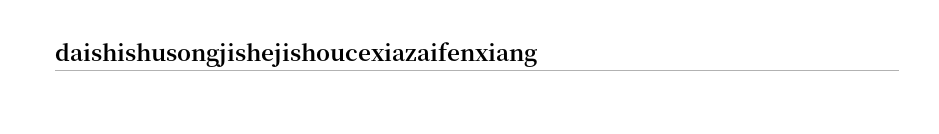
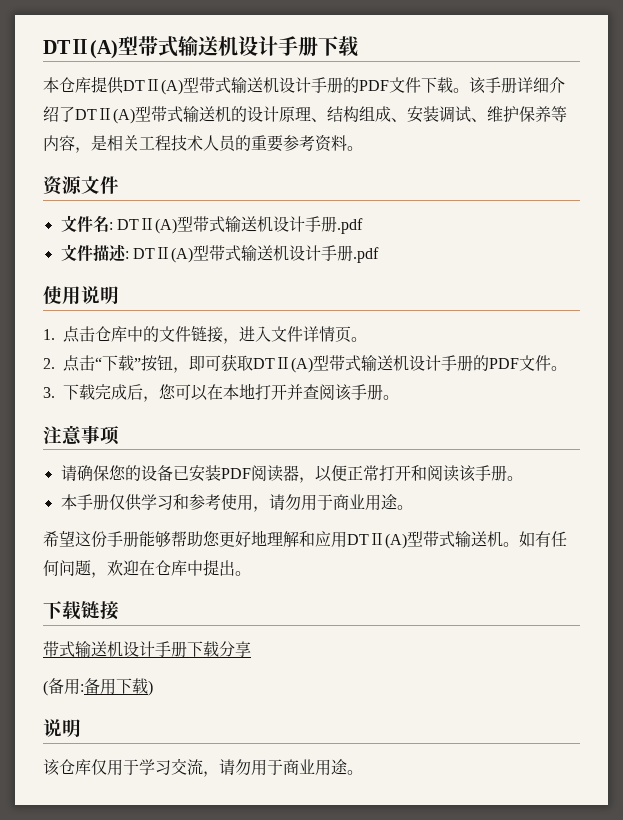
[55,42,537,67] daishishusongjishejishoucexiazaifenxiang -> [43,35,359,59] [43,76,565,95] [43,106,567,124] [43,135,363,153] [43,176,119,195] [60,215,363,234] [60,244,379,263] [43,286,119,305] [43,326,368,344] [43,354,568,373] [43,383,400,402] [43,425,120,445] [60,465,523,483] [60,494,413,512] [43,530,567,549] [43,559,251,578] [43,601,119,620] [43,641,251,657] [43,678,153,696] [43,719,81,737] [43,758,363,777] DTⅡ(A)型带式输送机设计手册下载 // 本仓库提供DTⅡ(A)型带式输送机设计手册的PDF文件下载。该手册详细介绍了DTⅡ(A)型带式输送机的设计原理、结构组成、安装调试、维护保养等内容，是相关工程技术人员的重要参考资料。 // 资源文件 // 文件名: DTⅡ(A)型带式输送机设计手册.pdf // 文件描述: DTⅡ(A)型带式输送机设计手册.pdf // 使用说明 // 1.点击仓库中的文件链接，进入文件详情页。 // 2.点击“下载”按钮，即可获取DTⅡ(A)型带式输送机设计手册的PDF文件。 // 3.下载完成后，您可以在本地打开并查阅该手册。 // 注意事项 // 请确保您的设备已安装PDF阅读器，以便正常打开和阅读该手册。 // 本手册仅供学习和参考使用，请勿用于商业用途。 // 希望这份手册能够帮助您更好地理解和应用DTⅡ(A)型带式输送机。如有任何问题，欢迎在仓库中提出。 // 下载链接 // 带式输送机设计手册下载分享 // (备用:备用下载) // 说明 // 该仓库仅用于学习交流，请勿用于商业用途。

